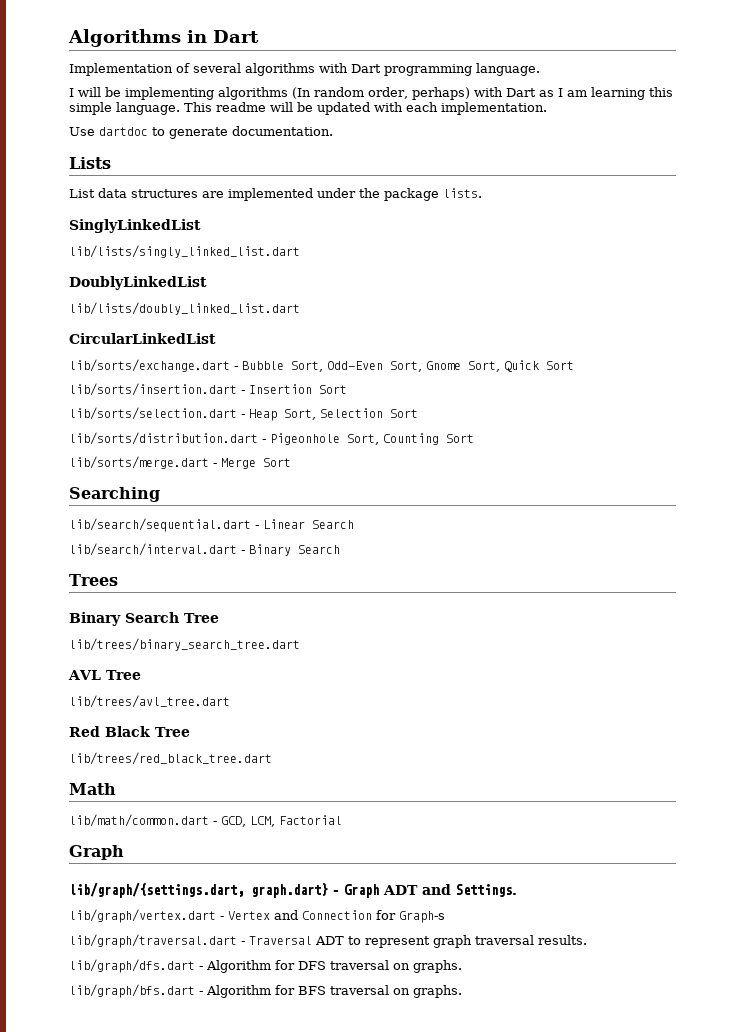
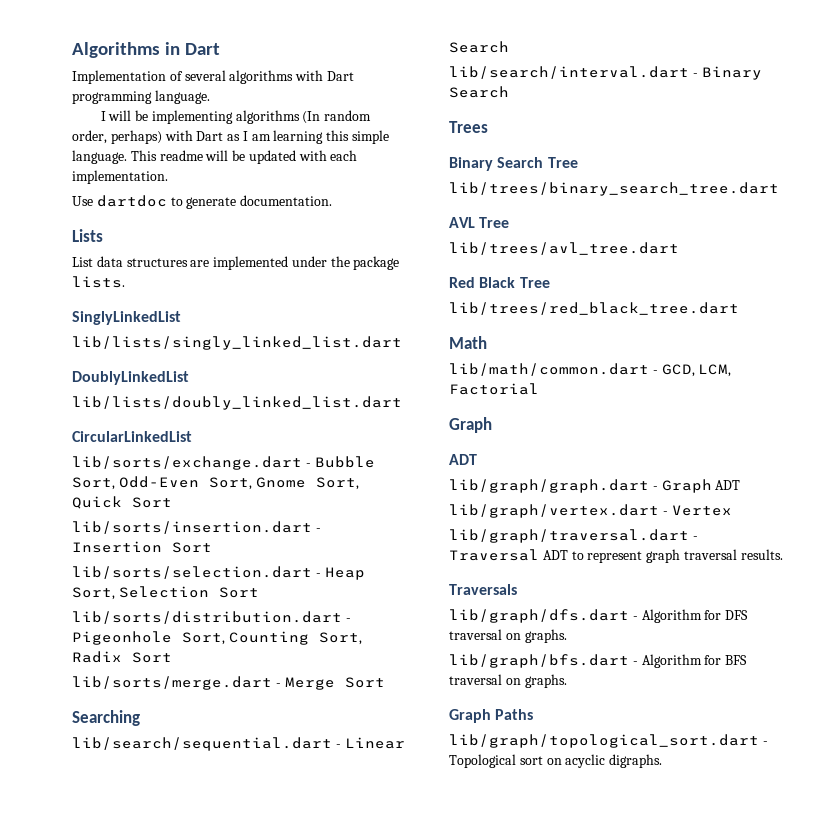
(439, 439) none -> [318,632,362,645] [72,651,122,663] Sort, Radix
[69,882,328,898] lib/graph/{settings.dart, graph.dart} -> [449,454,477,465] [449,479,649,493] ADT // lib/graph/graph.dart
[422,884,517,897] and Settings. -> (741, 485) none
[274,910,445,923] and Connection for Graph-s -> (732, 510) none
(587, 940) none -> [449,584,517,595] // Traversals
(462, 991) none -> [449,709,534,723] [449,734,768,748] [449,754,663,768] // Graph Paths // lib/graph/topological_sort.dart - Topological sort on acyclic digraphs.

